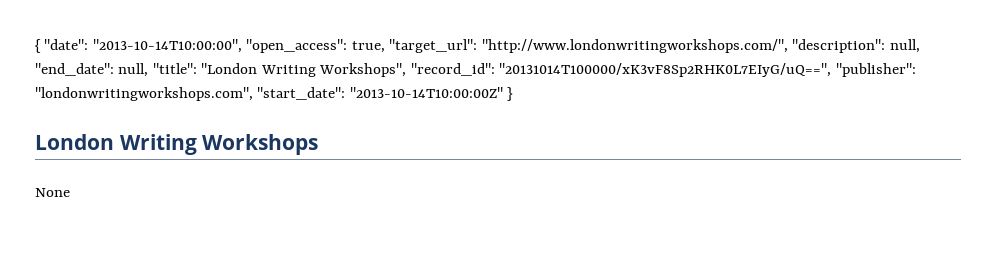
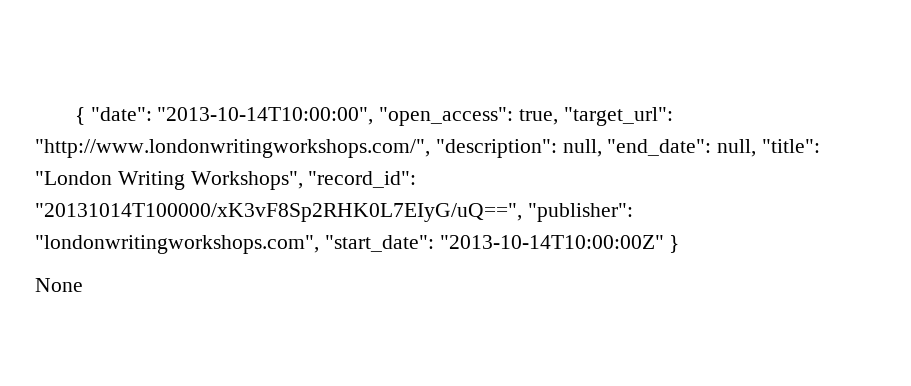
[35,134,319,155] // London Writing Workshops -> (680, 244) none

